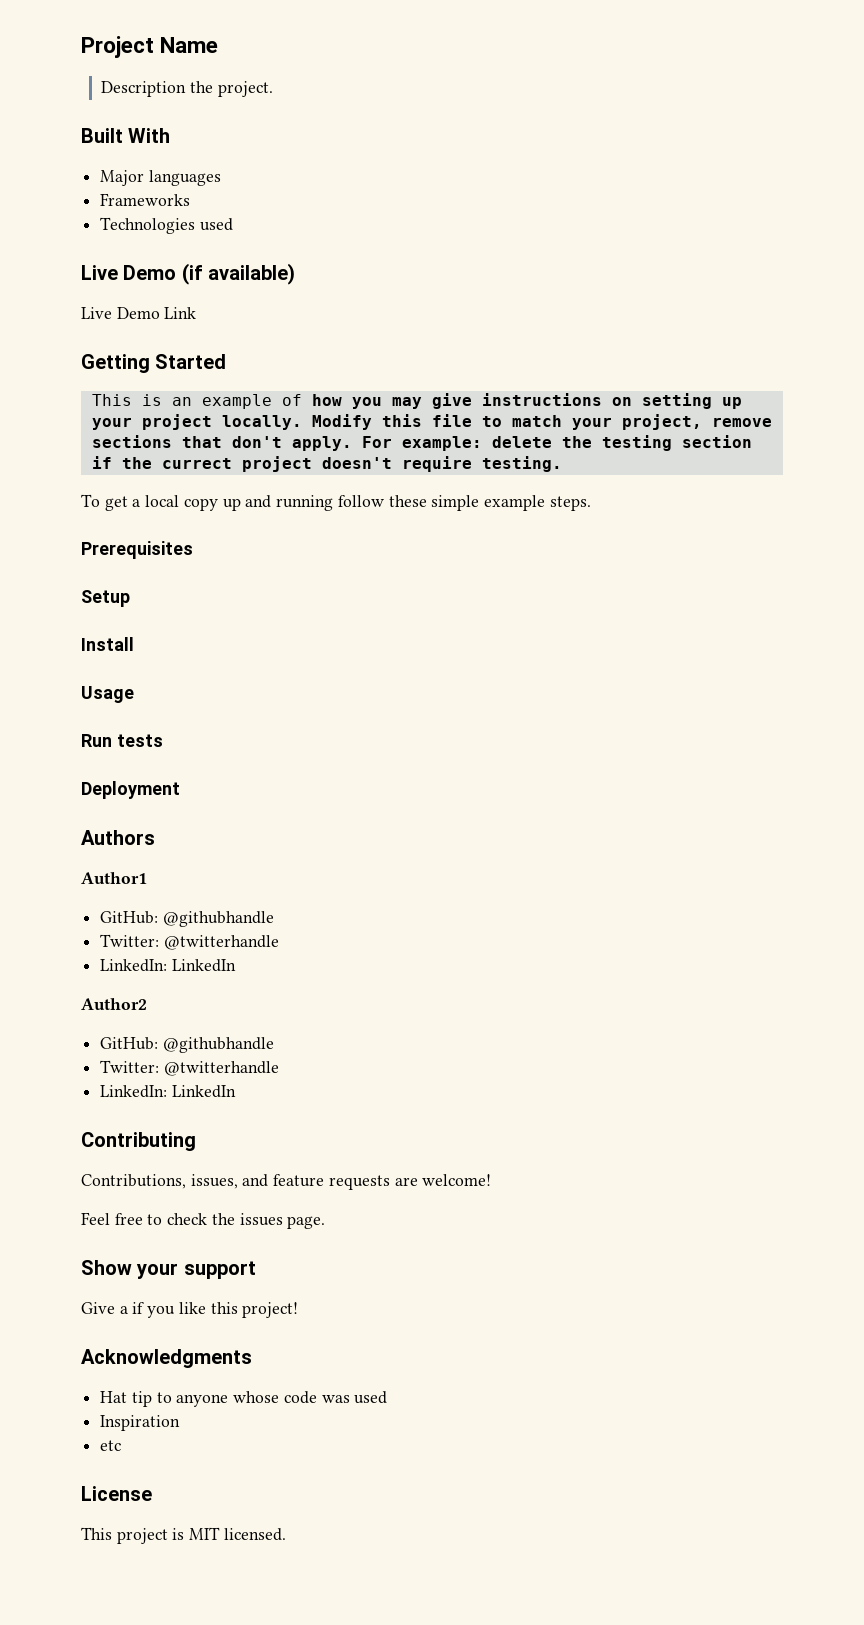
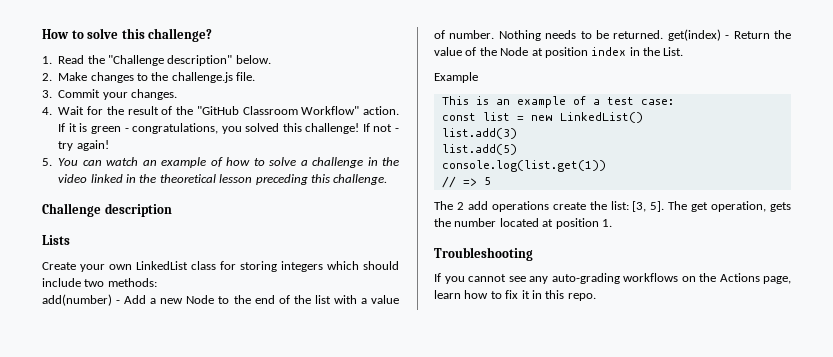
[81,36,219,58] [101,81,273,97] [81,128,171,143] [100,170,221,186] [100,193,191,206] [100,217,233,234] [81,263,296,285] [81,307,197,319] [81,354,227,373] Project Name // Description the project. // Built With // Major languages // Frameworks // Technologies used // Live Demo (if available) // Live Demo Link // Getting Started -> [42,28,213,42] [42,55,271,66] [42,72,256,83] [42,89,177,100] [42,106,399,115] [58,123,399,134] [58,140,109,151] [42,157,400,168] [58,174,388,185] [42,203,172,217] [42,235,70,245] [42,261,399,272] [42,278,157,287] [42,294,399,306] [434,29,791,41] [434,47,684,58] [434,72,478,83] How to solve this challenge? // 1. Read the "Challenge description" below. // 2. Make changes to the challenge.js file. // 3. Commit your changes. // 4. Wait for the result of the "GitHub Classroom Workflow" action. If it is green - congratulations, you solved this challenge! If not - try again! // 5. You can watch an example of how to solve a challenge in the video linked in the theoretical lesson preceding this challenge. // Challenge description // Lists // Create your own LinkedList class for storing integers which should include two methods: // add(number) - Add a new Node to the end of the list with a value of number. Nothing needs to be returned. get(index) - Return the value of the Node at position index in the List. // Example
[311,393,742,409] [91,414,772,430] [91,435,752,451] [91,456,562,472] [81,494,591,511] [81,541,193,559] [81,590,130,607] [81,637,134,651] [81,686,134,703] [81,734,163,747] [81,781,180,799] [81,830,155,845] [81,872,147,884] [100,911,274,927] [100,934,279,950] [100,959,236,972] [81,998,147,1010] [100,1037,274,1053] [100,1060,279,1076] [100,1085,236,1098] [81,1132,196,1151] [81,1174,492,1190] [81,1212,326,1229] [81,1260,256,1279] [81,1302,299,1318] [81,1349,252,1368] [100,1391,388,1407] [100,1415,181,1431] [100,1440,122,1451] [81,1486,152,1501] [81,1527,286,1544] how you may give instructions on setting up your project locally. Modify this file to match your project, remove sections that don't apply. For example: delete the testing section if the currect project doesn't require testing. // To get a local copy up and running follow these simple example steps. // Prerequisites // Setup // Install // Usage // Run tests // Deployment // Authors // Author1 // GitHub: @githubhandle // Twitter: @twitterhandle // LinkedIn: LinkedIn // Author2 // GitHub: @githubhandle // Twitter: @twitterhandle // LinkedIn: LinkedIn // Contributing // Contributions, issues, and feature requests are welcome! // Feel free to check the issues page. // Show your support // Give a if you like this project! // Acknowledgments // Hat tip to anyone whose code was used // Inspiration // etc // License // This project is MIT licensed. -> [592,97,674,105] [441,112,643,123] [441,128,517,139] [441,144,517,155] [441,160,606,172] [441,176,491,188] [434,201,791,212] [434,218,612,229] [434,247,533,261] [434,273,791,284] [434,290,596,301] a test case: // const list = new LinkedList() // list.add(3) // list.add(5) // console.log(list.get(1)) // // => 5 // The 2 add operations create the list: [3, 5]. The get operation, gets the number located at position 1. // Troubleshooting // If you cannot see any auto-grading workflows on the Actions page, learn how to fix it in this repo.

